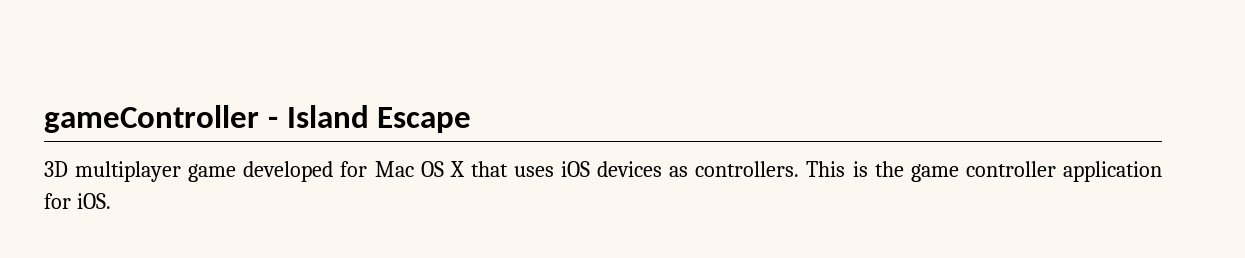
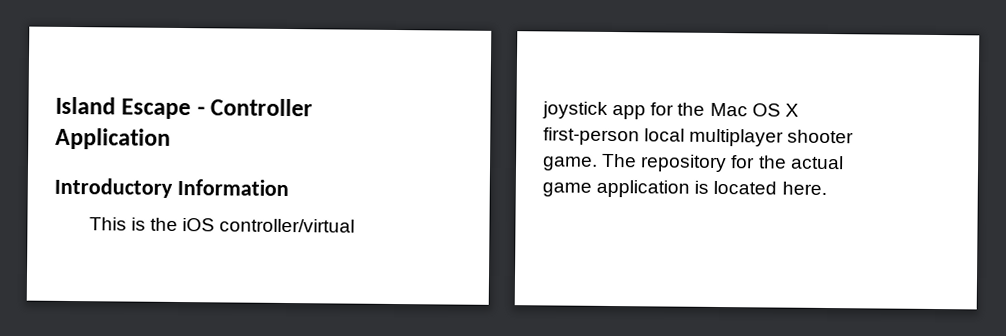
[44,105,278,133] gameController - -> (55, 105) none
[44,161,1163,182] [44,193,111,209] // 3D multiplayer game developed for Mac OS X that uses iOS devices as controllers. This is the game controller application for iOS. -> [196,98,314,117] [55,127,171,150] [54,177,289,198] [88,217,356,233] [542,101,799,120] [543,127,855,147] [542,153,844,173] [542,179,827,198] - Controller Application // Introductory Information // This is the iOS controller/virtual joystick app for the Mac OS X first-person local multiplayer shooter game. The repository for the actual game application is located here.

